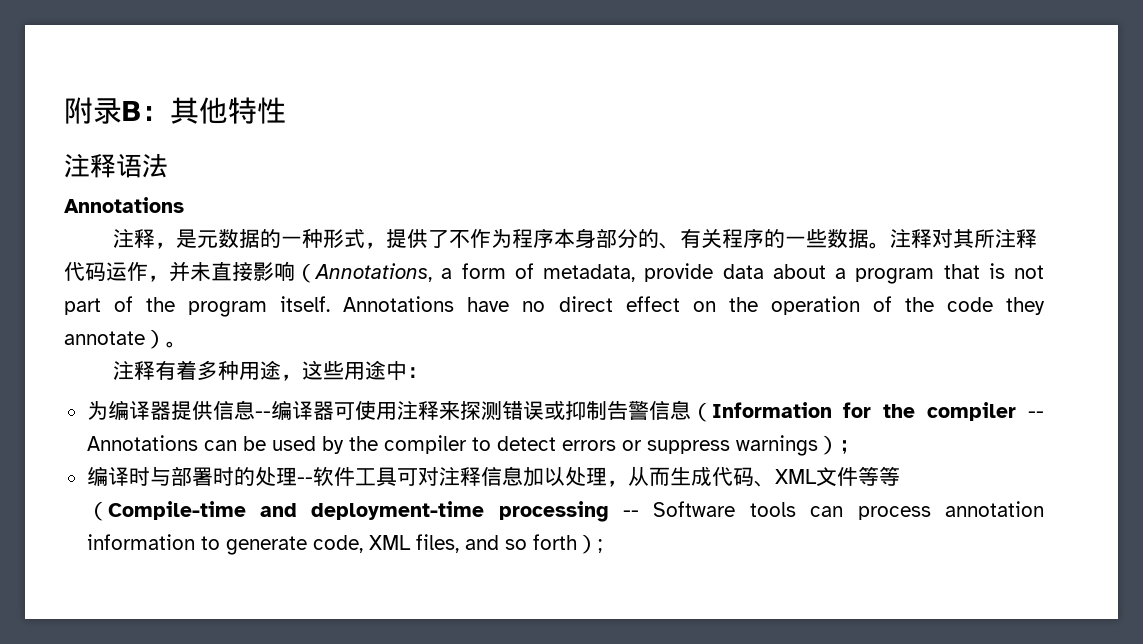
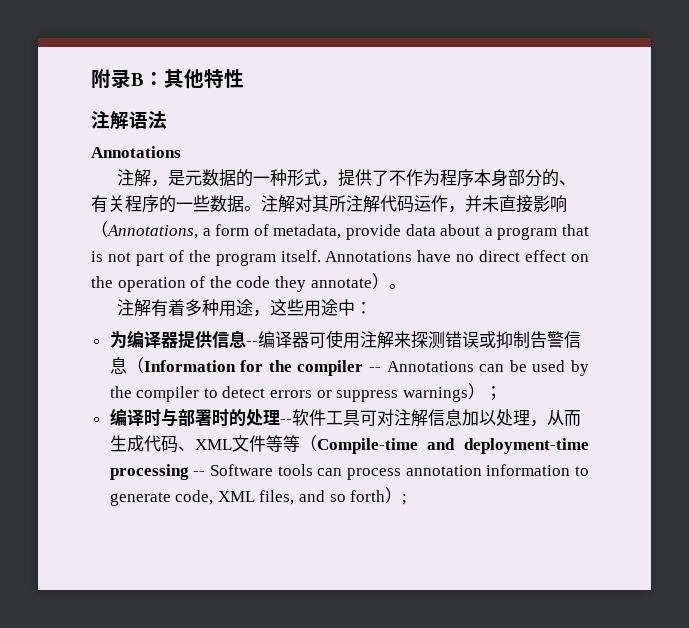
[90,154,116,178] 释 -> [110,111,129,129] 解
[134,229,156,248] 释 -> [133,169,151,187] 解
[911,229,933,248] 释 -> [278,195,295,213] 解
[1016,229,1038,248] 释 -> [363,195,380,213] 解
[134,361,156,380] 释 -> [133,299,151,317] 解
[417,401,439,420] 释 -> [376,331,394,349] 解
[459,467,481,486] 释 -> [410,409,428,427] 解

